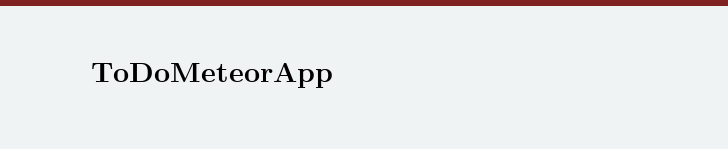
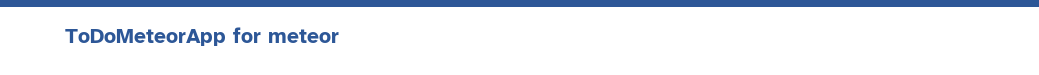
(333, 75) none -> [233,27,339,43] for meteor

